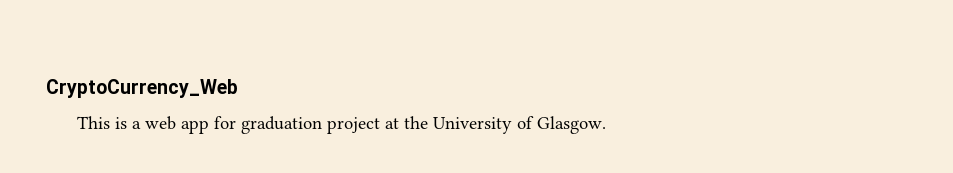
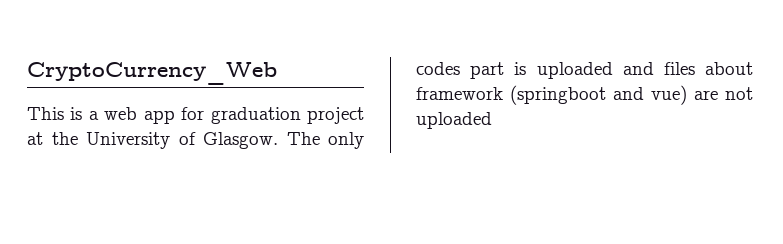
(607, 125) none -> [286,132,364,149] [416,62,753,79] [416,85,753,105] [416,112,492,129] The only codes part is uploaded and files about framework (springboot and vue) are not uploaded

